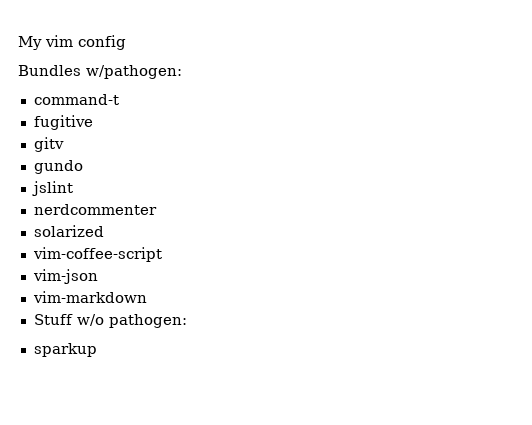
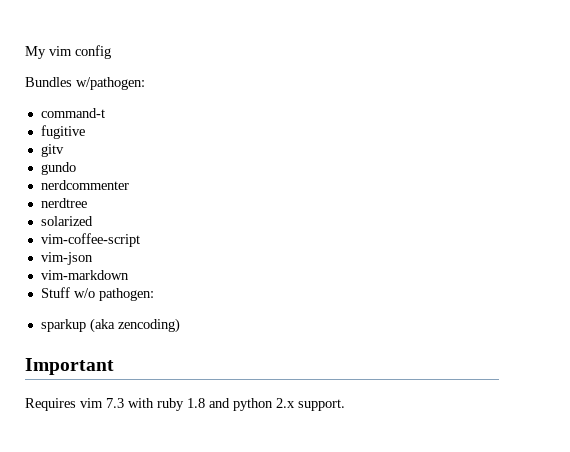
[31,181,73,196] [33,204,157,215] jslint // nerdcommenter -> [40,180,129,190] [40,198,87,208] nerdcommenter // nerdtree
(97, 350) none -> [89,318,180,333] [25,358,114,375] [25,398,345,411] (aka zencoding) // Important // Requires vim 7.3 with ruby 1.8 and python 2.x support.

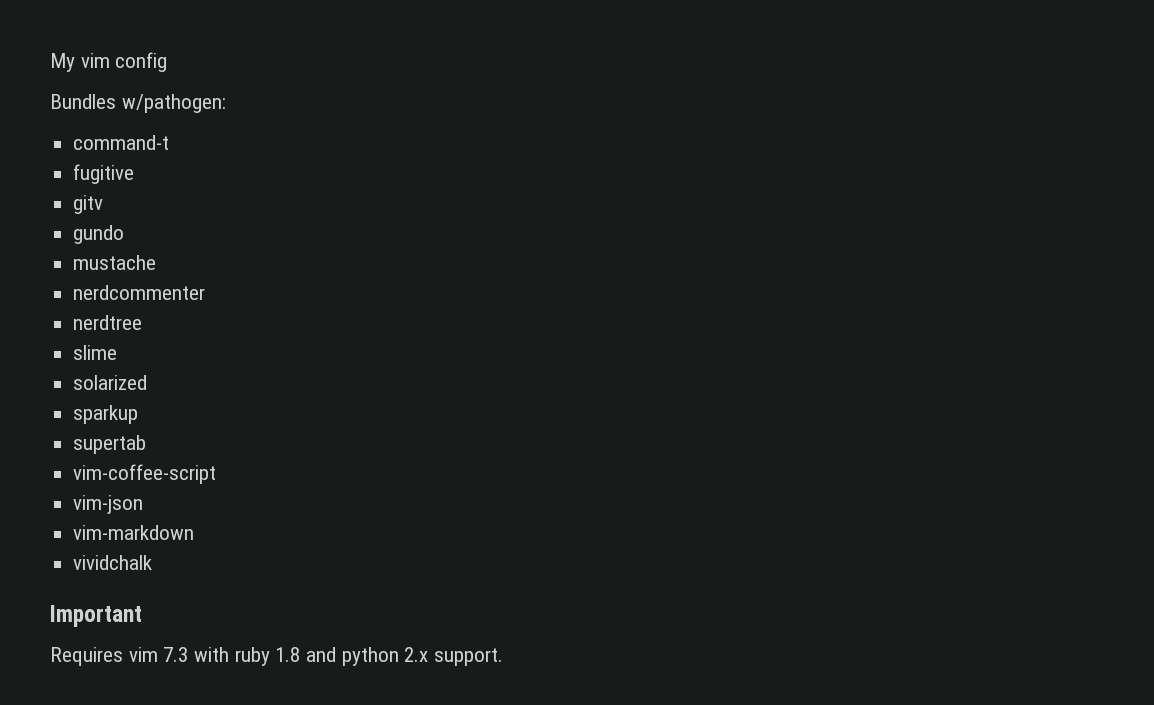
(76, 168) none -> [73,255,157,270] // mustache
(87, 203) none -> [73,345,118,360] // slime
(93, 221) none -> [73,405,139,424] [73,435,147,454] // sparkup // supertab
[40,287,154,301] [40,318,180,333] Stuff w/o pathogen: // sparkup (aka zencoding) -> [73,555,153,570] vividchalk

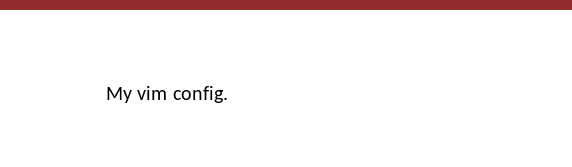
[115,52,168,72] [50,94,226,113] [73,135,170,150] [73,164,135,184] [73,195,104,214] [73,225,125,244] [73,255,157,270] [73,285,206,300] [73,315,143,330] [73,345,118,360] [73,375,148,390] [73,405,139,424] [73,435,147,454] [73,464,217,484] [73,495,144,514] [73,525,195,540] [73,555,153,570] [50,605,142,627] [50,647,504,666] config // Bundles w/pathogen: // command-t // fugitive // gitv // gundo // mustache // nerdcommenter // nerdtree // slime // solarized // sparkup // supertab // vim-coffee-script // vim-json // vim-markdown // vividchalk // Important // Requires vim 7.3 with ruby 1.8 and python 2.x support. -> [172,86,228,103] config.

